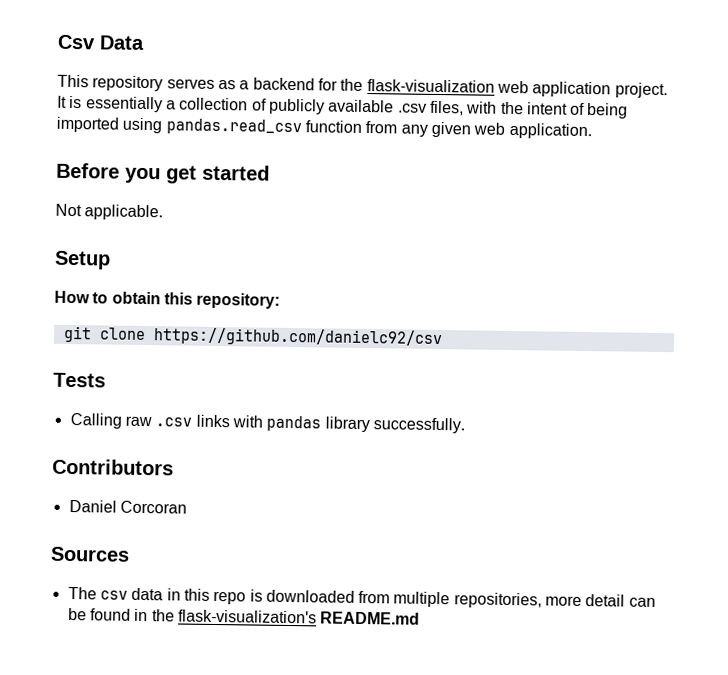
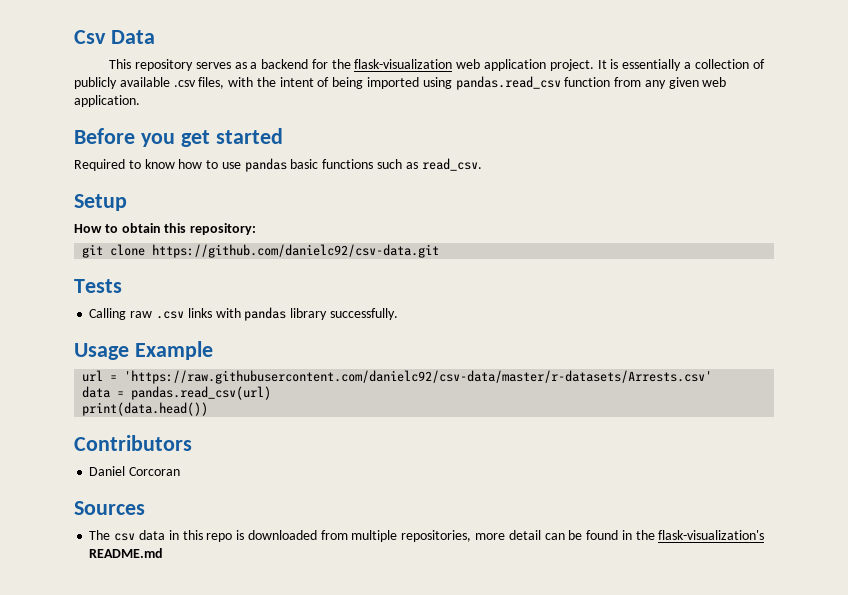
[55,203,164,221] Not applicable. -> [74,158,482,172] Required to know how to use pandas basic functions such as read_csv.
[152,327,443,348] https://github.com/danielc92/csv -> [152,244,440,258] https://github.com/danielc92/csv-data.git
(465, 425) none -> [74,341,213,360] [82,370,713,384] [82,386,272,400] [82,402,209,416] // Usage Example // url = 'https://raw.githubusercontent.com/danielc92/csv-data/master/r-datasets/Arrests.csv' // data = pandas.read_csv(url) // print(data.head())

